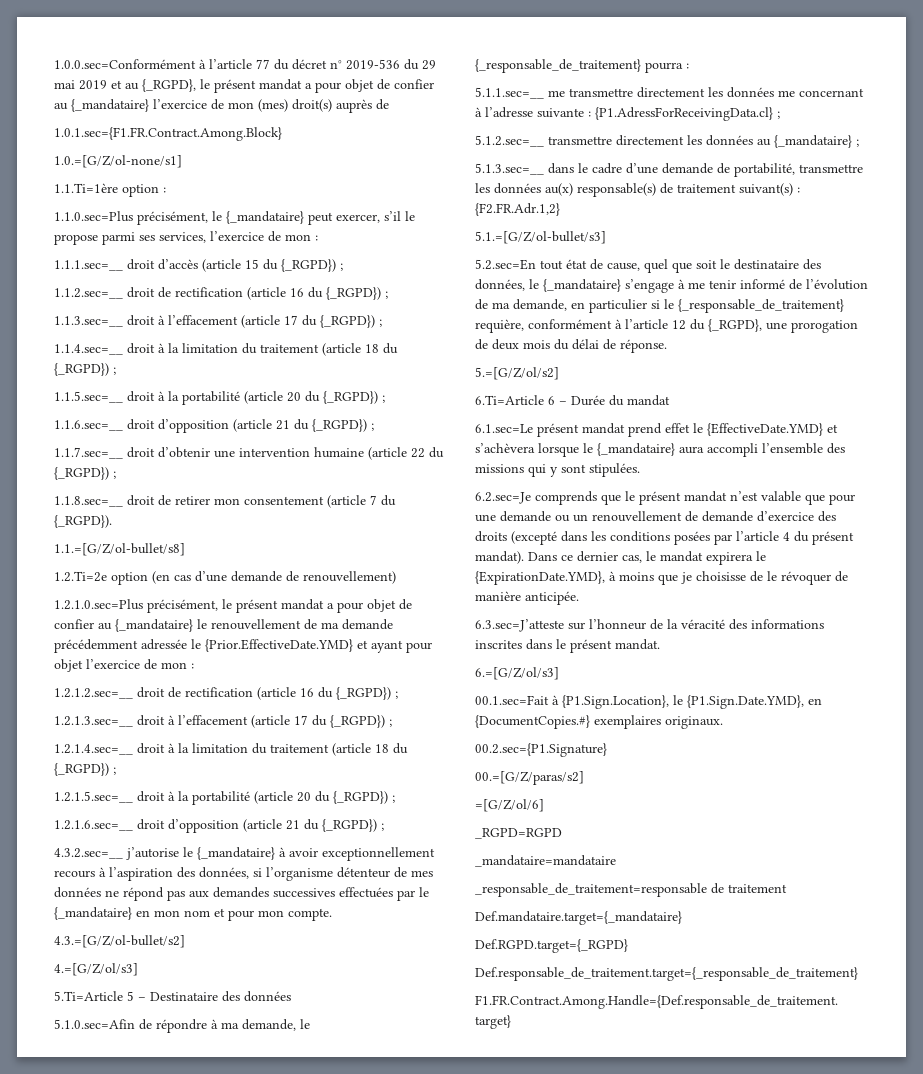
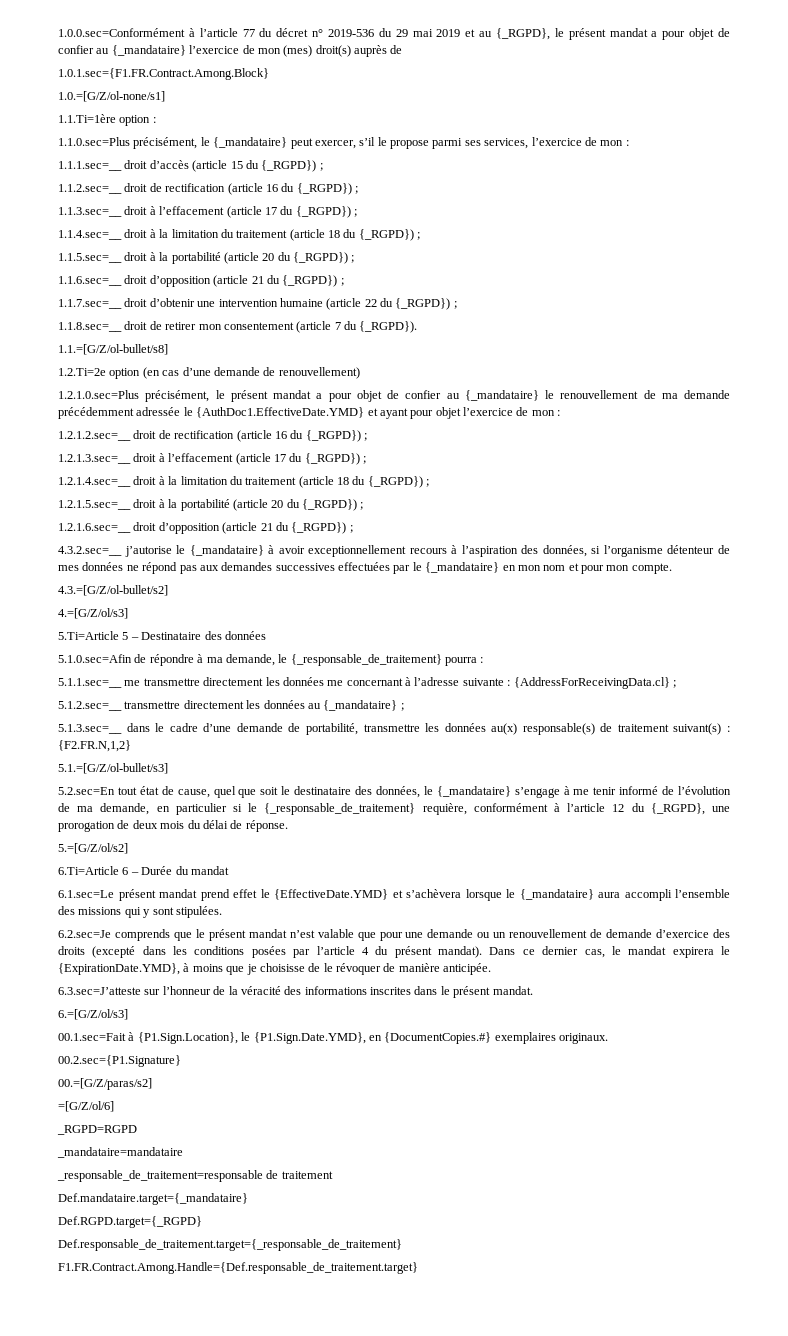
[205,639,353,652] {Prior.EffectiveDate.YMD} -> [196,407,365,418] {AuthDoc1.EffectiveDate.YMD}
[595,107,773,121] {P1.AdressForReceivingData.cl} -> [513,677,670,689] {AddressForReceivingData.cl}
[475,203,560,216] {F2.FR.Adr.1,2} -> [58,740,131,752] {F2.FR.N,1,2}

